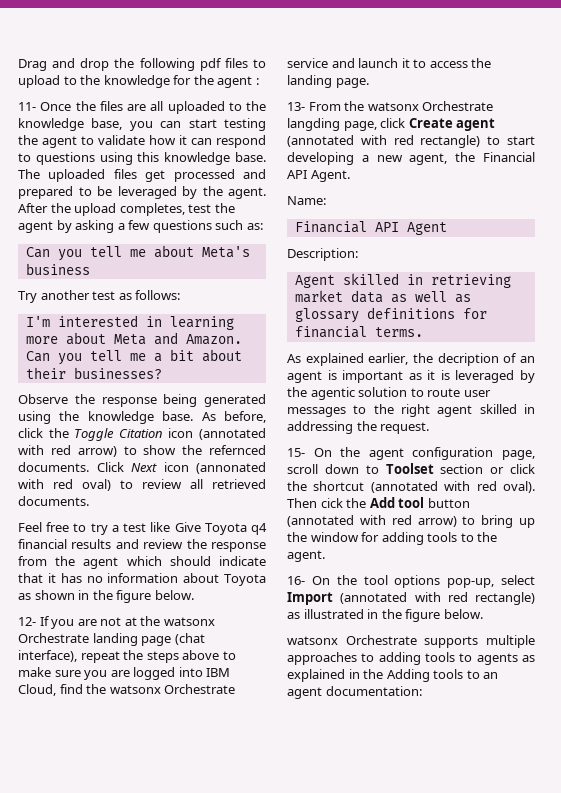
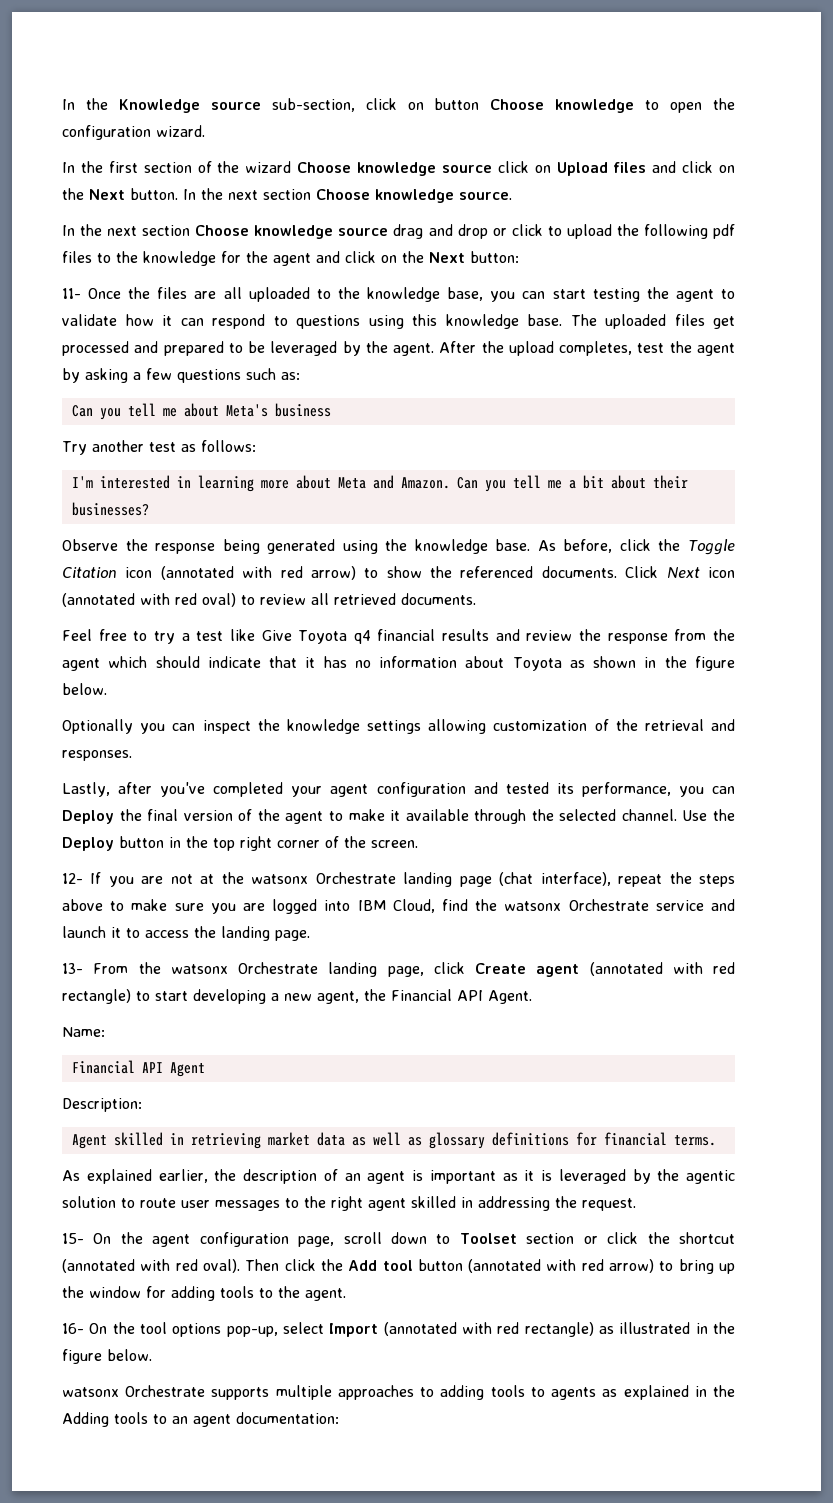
[18,58,110,71] Drag and drop -> [62,98,735,113] [62,125,205,140] [62,161,735,176] [62,188,512,203] [62,224,612,239] In the Knowledge source sub-section, click on button Choose knowledge to open the configuration wizard. // In the first section of the wizard Choose knowledge source click on Upload files and click on the Next button. In the next section Choose knowledge source. // In the next section Choose knowledge source drag and drop or click to upload
[18,75,77,88] upload to -> (111, 258) none
[255,78,259,85] : -> [316,251,519,263] and click on the Next button:
[209,445,266,455] refernced -> [460,566,534,578] referenced
[196,462,266,474] (annonated -> [62,593,135,607] (annotated
(194, 595) none -> [62,719,735,734] [62,750,132,761] [62,782,735,797] [62,809,735,824] [62,836,418,851] // Optionally you can inspect the knowledge settings allowing customization of the retrieval and responses. // Lastly, after you've completed your agent configuration and tested its performance, you can Deploy the final version of the agent to make it available through the selected channel. Use the Deploy button in the top right corner of the screen.
[287,118,340,131] langding -> [328,962,378,977] landing
[437,353,499,366] decription -> [243,1169,317,1184] description
[320,498,343,508] cick -> [284,1259,316,1271] click

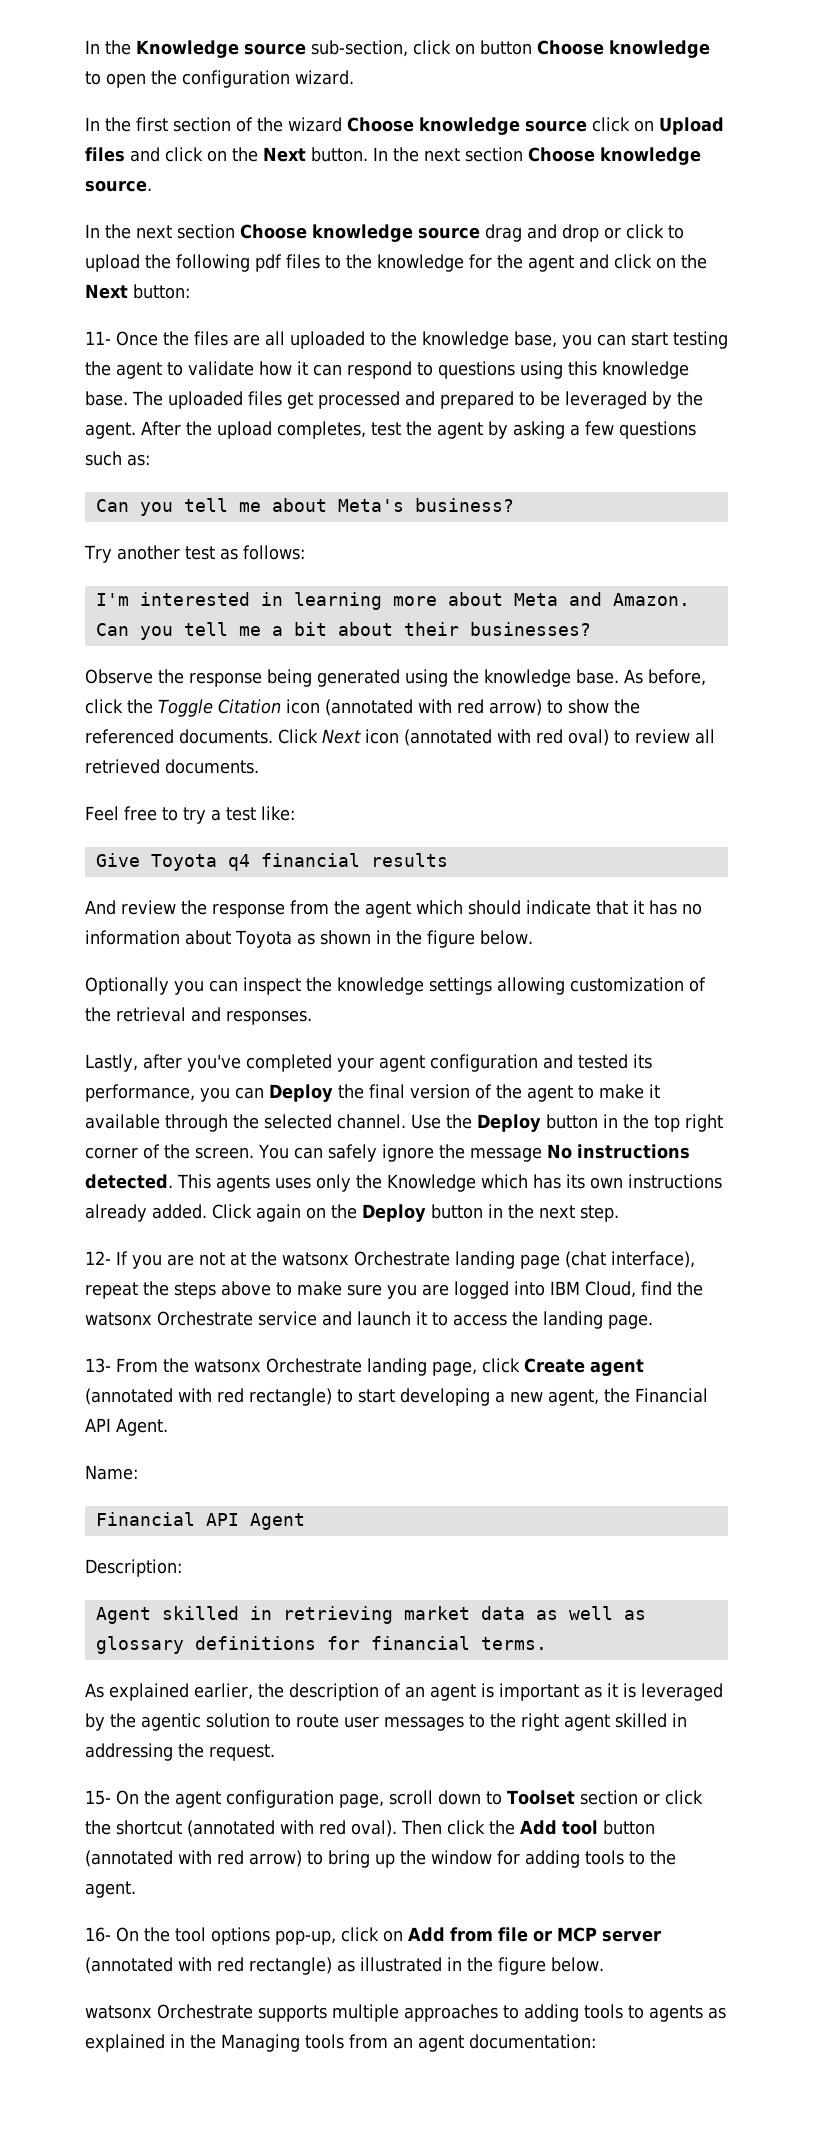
[274,403,331,417] business -> [414,498,514,512] business?
[229,629,255,641] like -> [260,806,295,821] like: //
[495,629,520,641] and -> [85,900,116,915] // And
(418, 844) none -> [258,1144,690,1162] [85,1174,722,1192] [85,1204,619,1222] You can safely ignore the message No instructions detected. This agents uses only the Knowledge which has its own instructions already added. Click again on the Deploy button in the next step.
[283,1322,379,1337] select Import -> [341,1927,661,1942] click on Add from file or MCP server
[62,1412,167,1427] Adding tools to -> [221,2034,388,2052] Managing tools from

